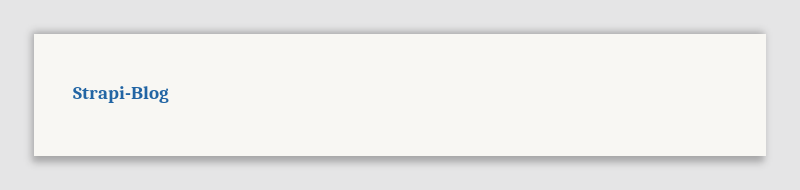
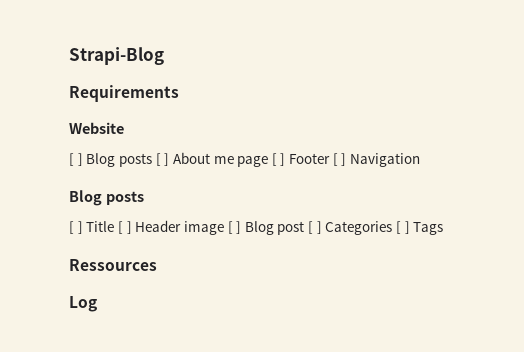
(169, 94) none -> [69,85,179,102] [69,122,124,134] [69,152,421,167] [69,190,144,206] [69,220,444,235] [69,259,157,271] [69,296,97,312] // Requirements // Website // [ ] Blog posts [ ] About me page [ ] Footer [ ] Navigation // Blog posts // [ ] Title [ ] Header image [ ] Blog post [ ] Categories [ ] Tags // Ressources // Log

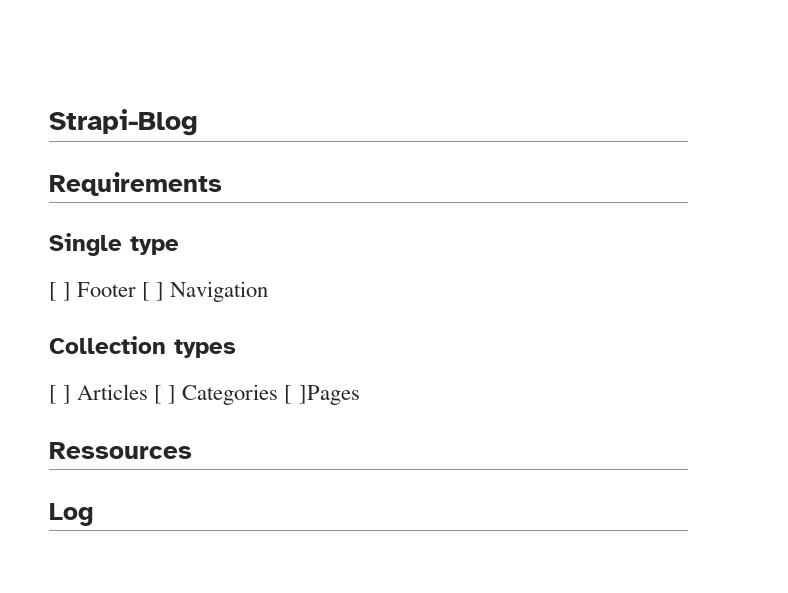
[69,122,124,134] [69,152,286,167] Website // [ ] Blog posts [ ] About me page [ ] -> [49,233,179,256] [49,282,72,301] Single type // [ ]
[69,190,144,206] [69,220,305,235] Blog posts // [ ] Title [ ] Header image [ ] Blog post -> [49,336,236,358] [49,384,149,404] Collection types // [ ] Articles
[404,221,444,235] ] Tags -> [298,385,360,405] ]Pages

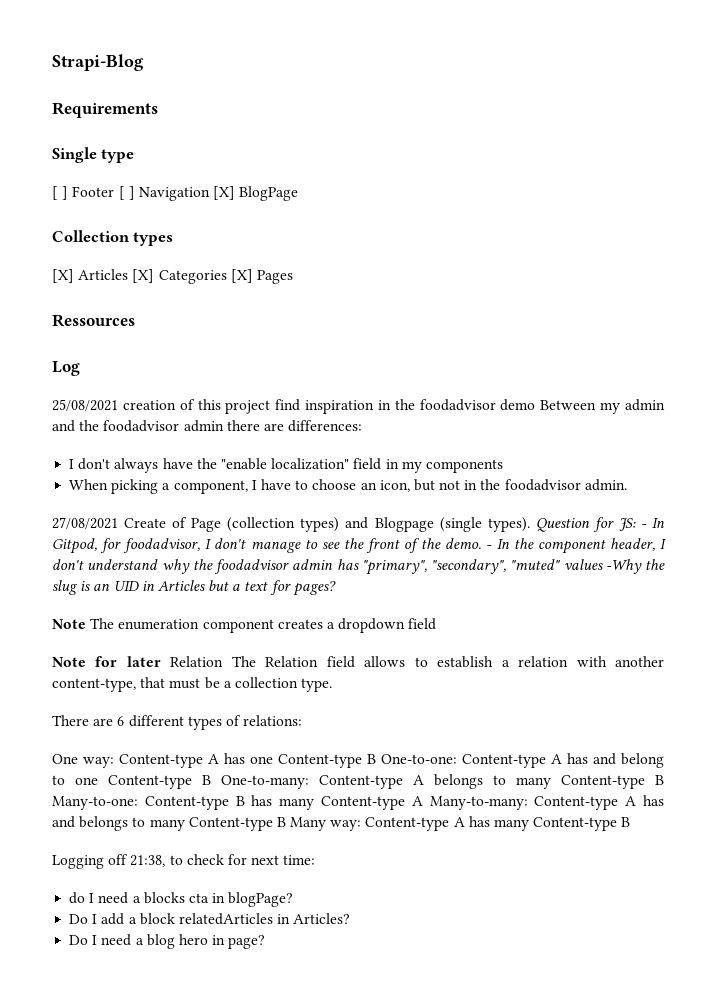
(269, 291) none -> [213,186,299,201] [X] BlogPage
[49,384,360,405] [49,442,192,459] [49,503,94,526] [ ] Articles [ ] Categories [ ]Pages // Ressources // Log -> [52,269,293,284] [52,314,135,327] [52,361,80,376] [52,399,665,414] [52,420,363,432] [69,458,503,473] [69,479,627,494] [52,517,665,532] [52,538,667,554] [52,559,665,575] [52,580,336,596] [52,618,437,633] [52,656,664,668] [52,677,333,692] [52,715,303,730] [52,753,664,768] [52,774,664,789] [52,795,664,810] [52,816,631,831] [52,854,316,869] [69,892,294,907] [69,913,351,925] [69,934,266,949] [X] Articles [X] Categories [X] Pages // Ressources // Log // 25/08/2021 creation of this project find inspiration in the foodadvisor demo Between my admin and the foodadvisor admin there are differences: // I don't always have the "enable localization" field in my components // When picking a component, I have to choose an icon, but not in the foodadvisor admin. // 27/08/2021 Create of Page (collection types) and Blogpage (single types). Question for JS: - In Gitpod, for foodadvisor, I don't manage to see the front of the demo. - In the component header, I don't understand why the foodadvisor admin has "primary", "secondary", "muted" values -Why the slug is an UID in Articles but a text for pages? // Note The enumeration component creates a dropdown field // Note for later Relation The Relation field allows to establish a relation with another content-type, that must be a collection type. // There are 6 different types of relations: // One way: Content-type A has one Content-type B One-to-one: Content-type A has and belong to one Content-type B One-to-many: Content-type A belongs to many Content-type B Many-to-one: Content-type B has many Content-type A Many-to-many: Content-type A has and belongs to many Content-type B Many way: Content-type A has many Content-type B // Logging off 21:38, to check for next time: // do I need a blocks cta in blogPage? // Do I add a block relatedArticles in Articles? // Do I need a blog hero in page?

